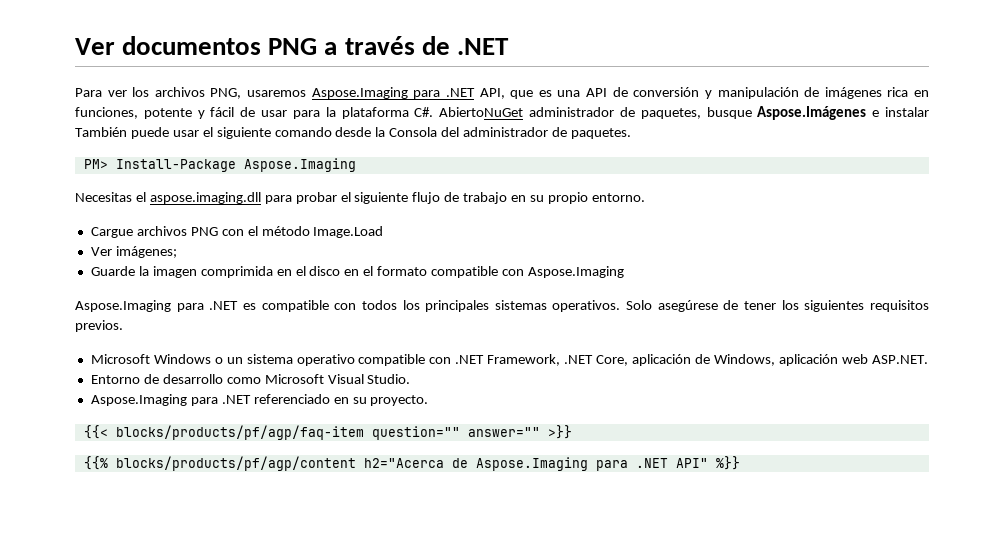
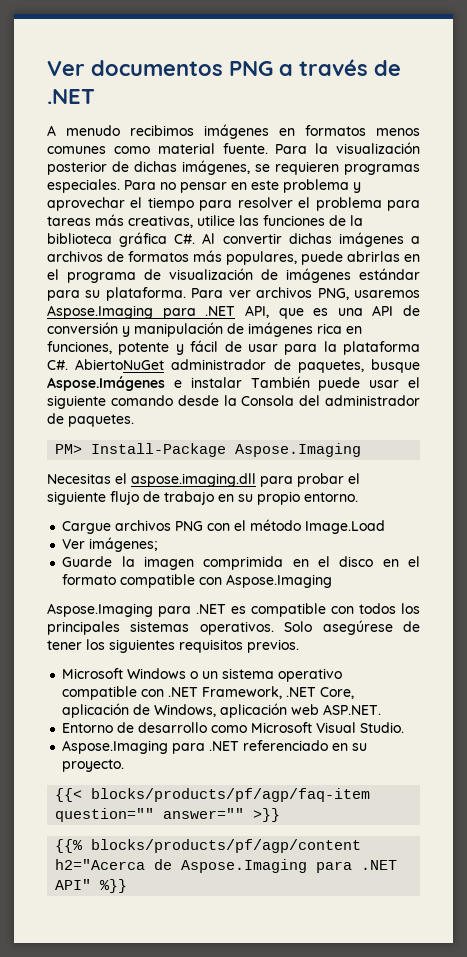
(509, 46) none -> [47,124,420,139] [47,142,420,154] [47,160,420,175] [47,179,361,193] [47,197,420,211] [47,214,363,228] [47,232,420,247] [47,250,420,265] [47,268,420,283] [47,287,186,301] A menudo recibimos imágenes en formatos menos comunes como material fuente. Para la visualización posterior de dichas imágenes, se requieren programas especiales. Para no pensar en este problema y aprovechar el tiempo para resolver el problema para tareas más creativas, utilice las funciones de la biblioteca gráfica C#. Al convertir dichas imágenes a archivos de formatos más populares, puede abrirlas en el programa de visualización de imágenes estándar para su plataforma.
[132,87,150,97] los -> (251, 294) none

